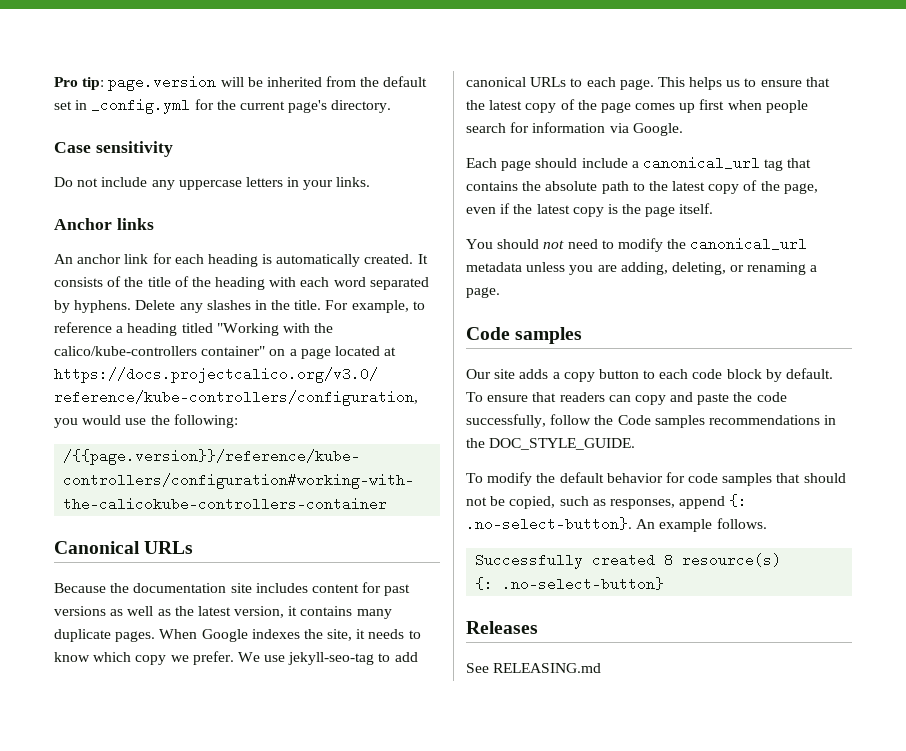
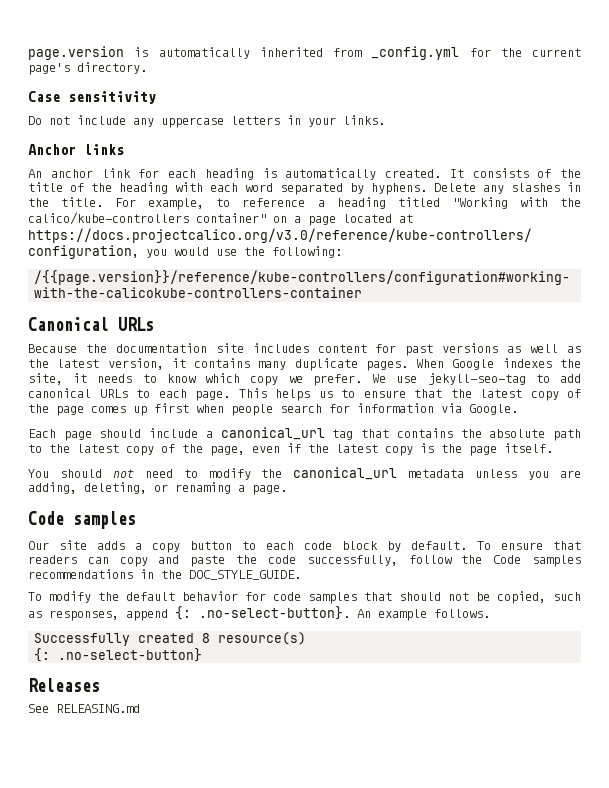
[54,75,428,91] [54,100,88,110] Pro tip: page.version will be inherited from the default set in -> [28,46,362,60] page.version is automatically inherited from

